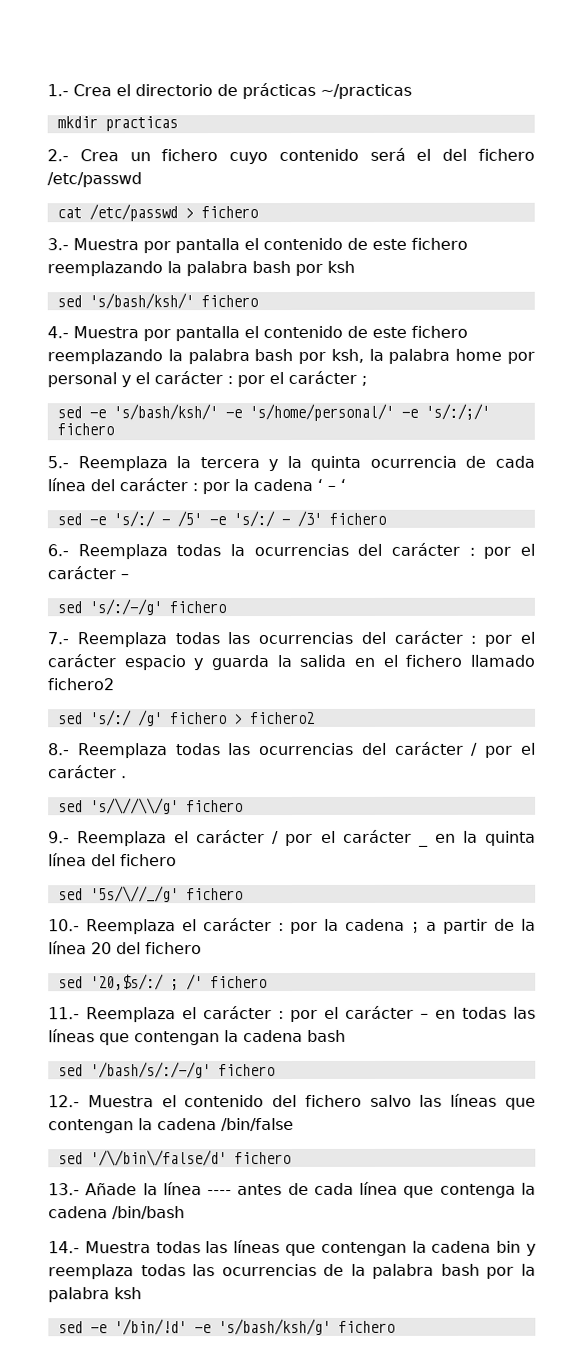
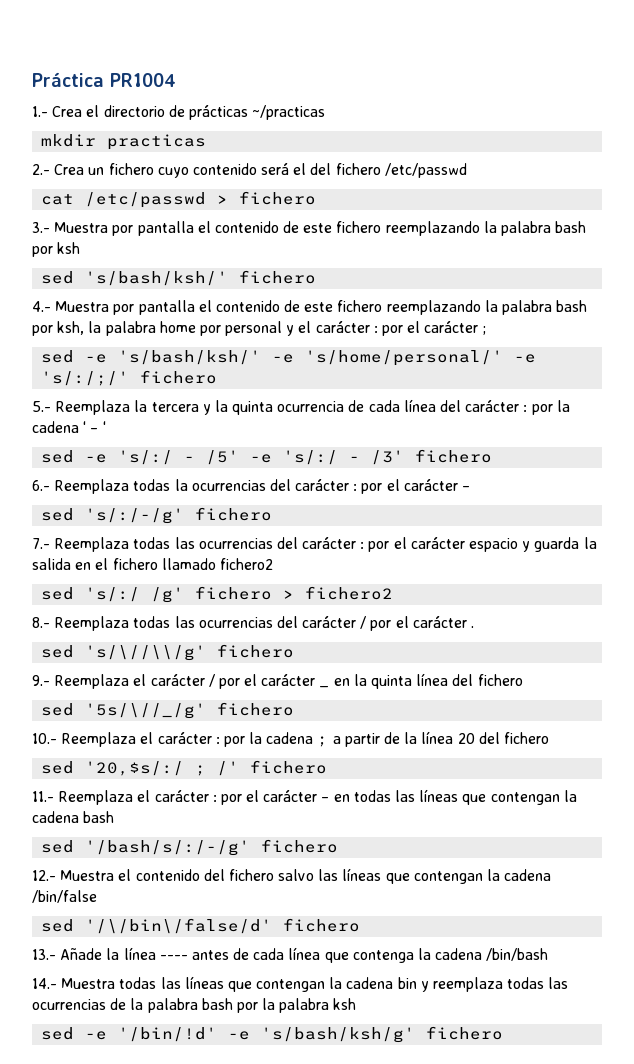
(47, 90) none -> [32,72,176,87] Práctica PR1004 //

